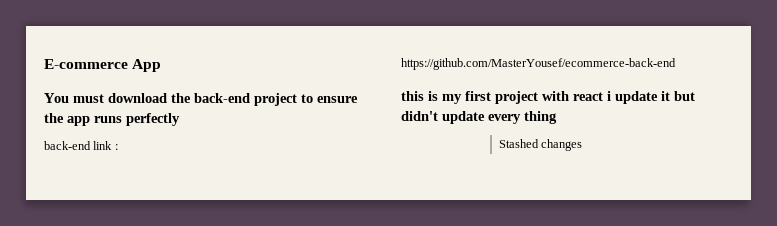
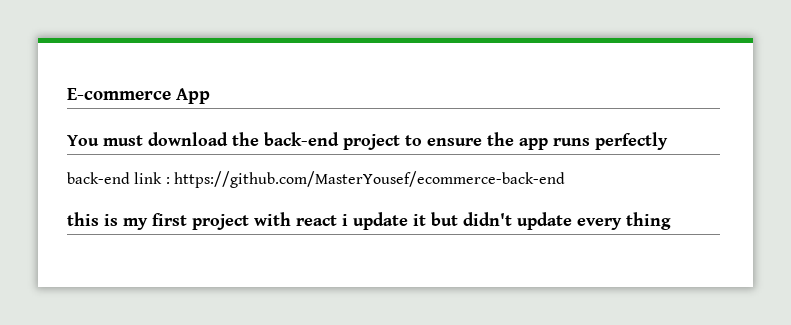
[498,139,582,151] // Stashed changes -> (671, 221) none

